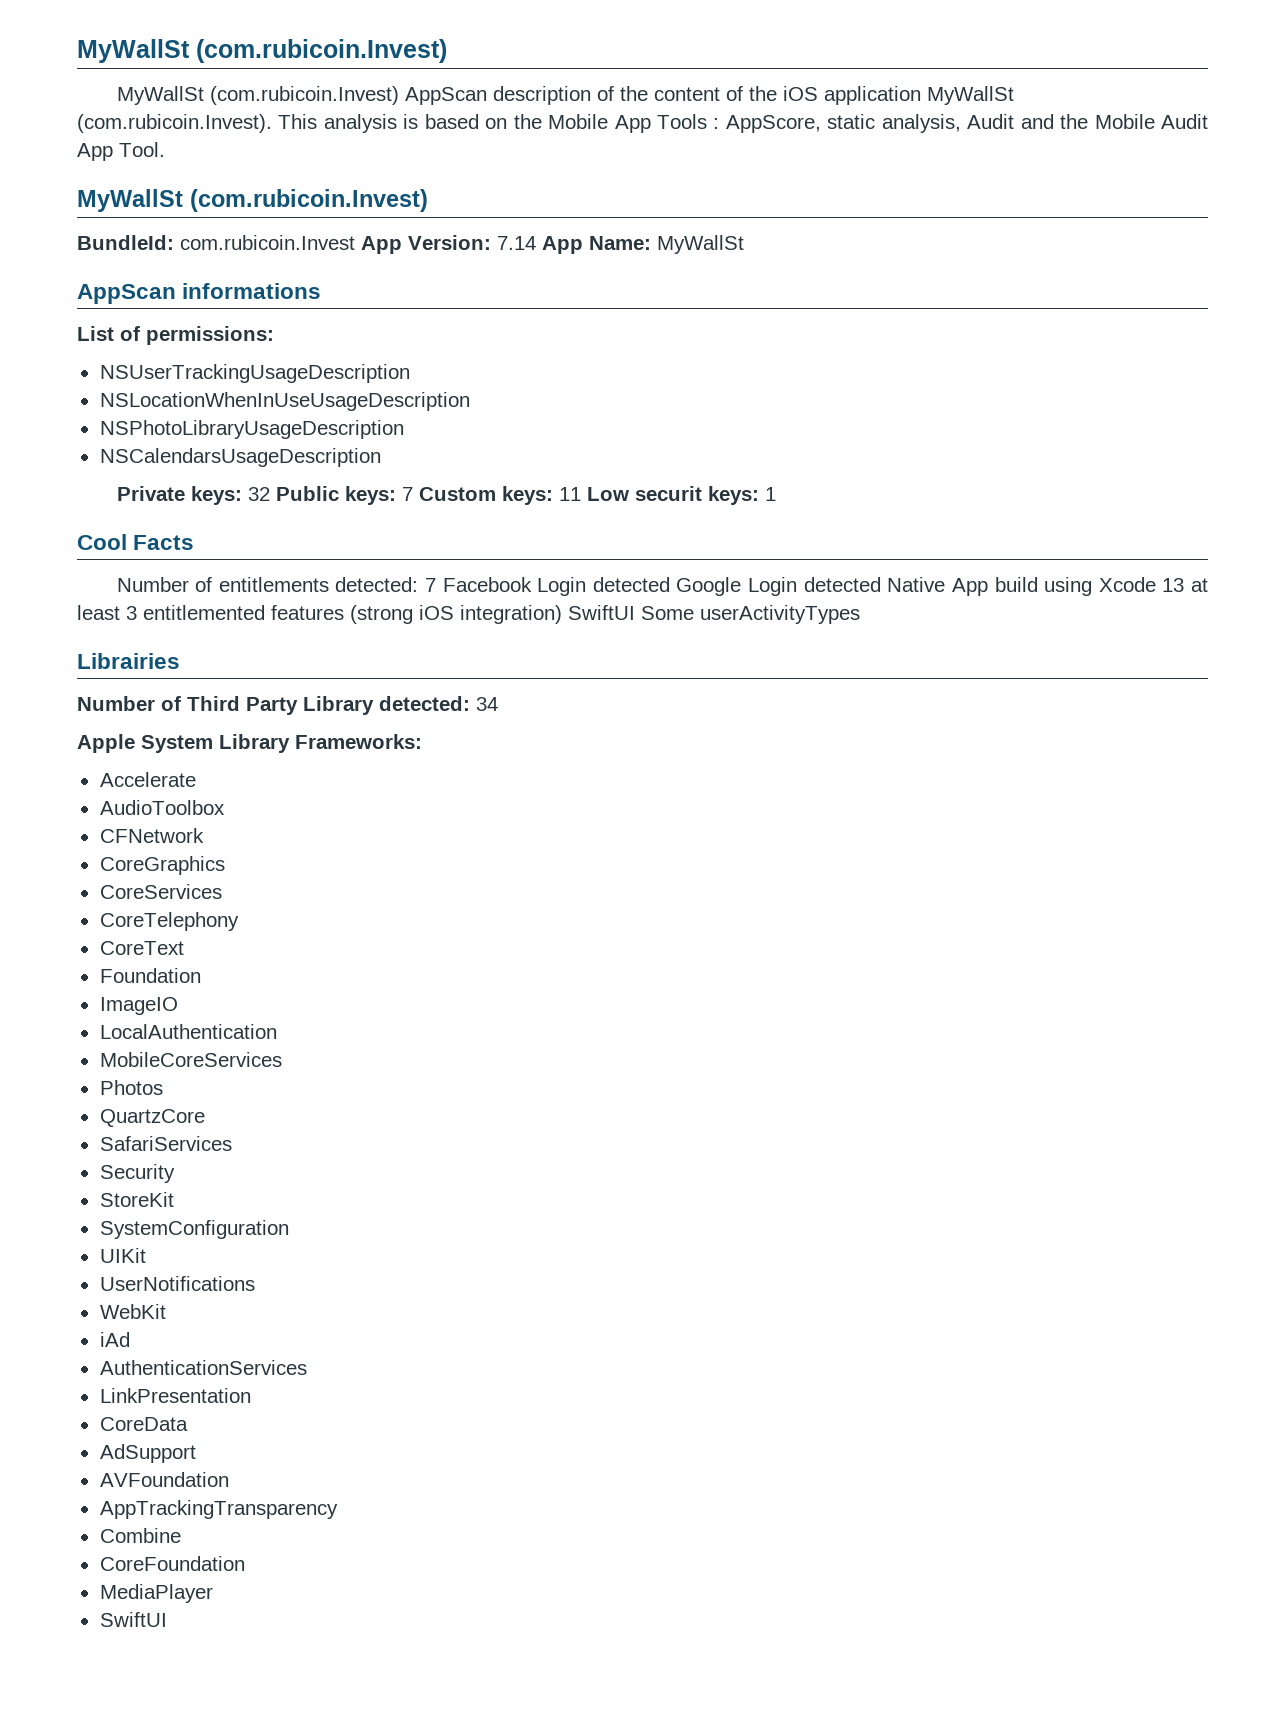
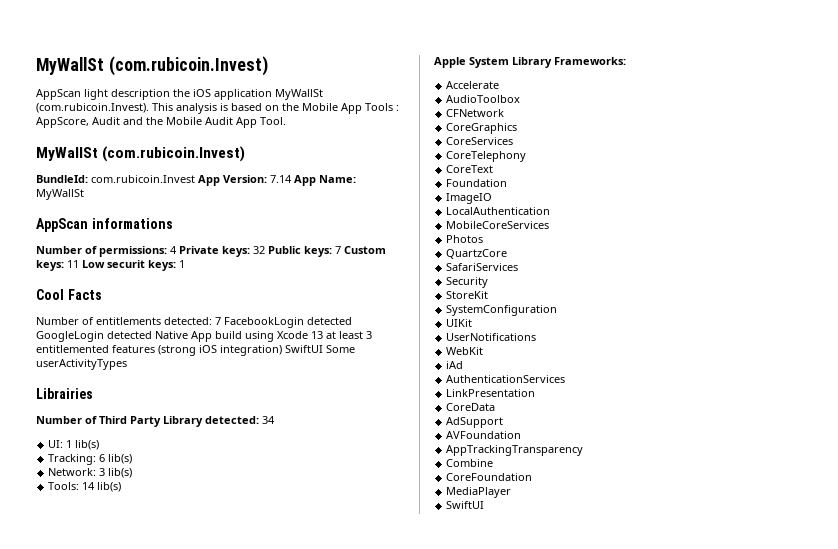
[77,39,447,63] [116,86,743,105] MyWallSt (com.rubicoin.Invest) // MyWallSt (com.rubicoin.Invest) AppScan description of the content of -> [36,56,268,76] [36,89,170,100] MyWallSt (com.rubicoin.Invest) // AppScan light description
[827,114,961,133] static analysis, -> (89, 122) none
[77,326,114,341] List -> [36,246,82,254] Number
[99,364,410,383] [99,392,470,411] [99,420,404,439] [99,448,381,467] // NSUserTrackingUsageDescription // NSLocationWhenInUseUsageDescription // NSPhotoLibraryUsageDescription // NSCalendarsUsageDescription // -> [170,246,177,254] 4
[442,577,798,596] Facebook Login detected Google Login -> [224,317,352,328] [36,331,104,342] FacebookLogin detected GoogleLogin
(498, 704) none -> [48,440,100,450] [48,454,133,465] [48,468,133,478] [48,482,122,492] // UI: 1 lib(s) // Tracking: 6 lib(s) // Network: 3 lib(s) // Tools: 14 lib(s)

